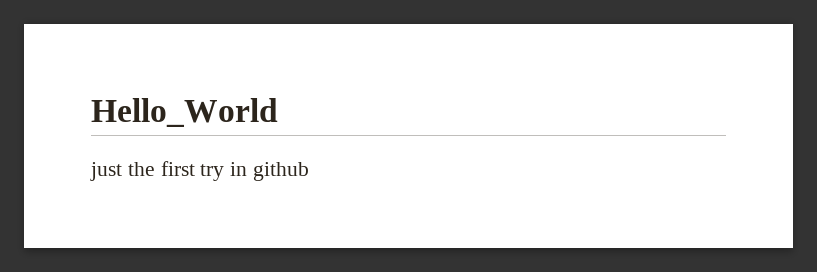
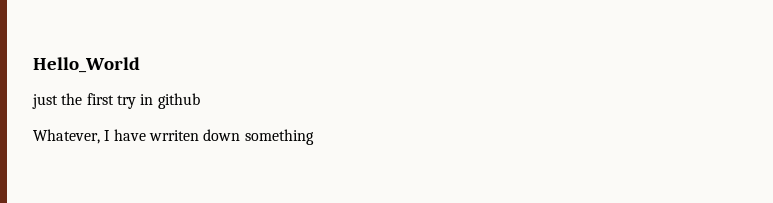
(310, 171) none -> [33,129,314,145] // Whatever, I have wrriten down something

